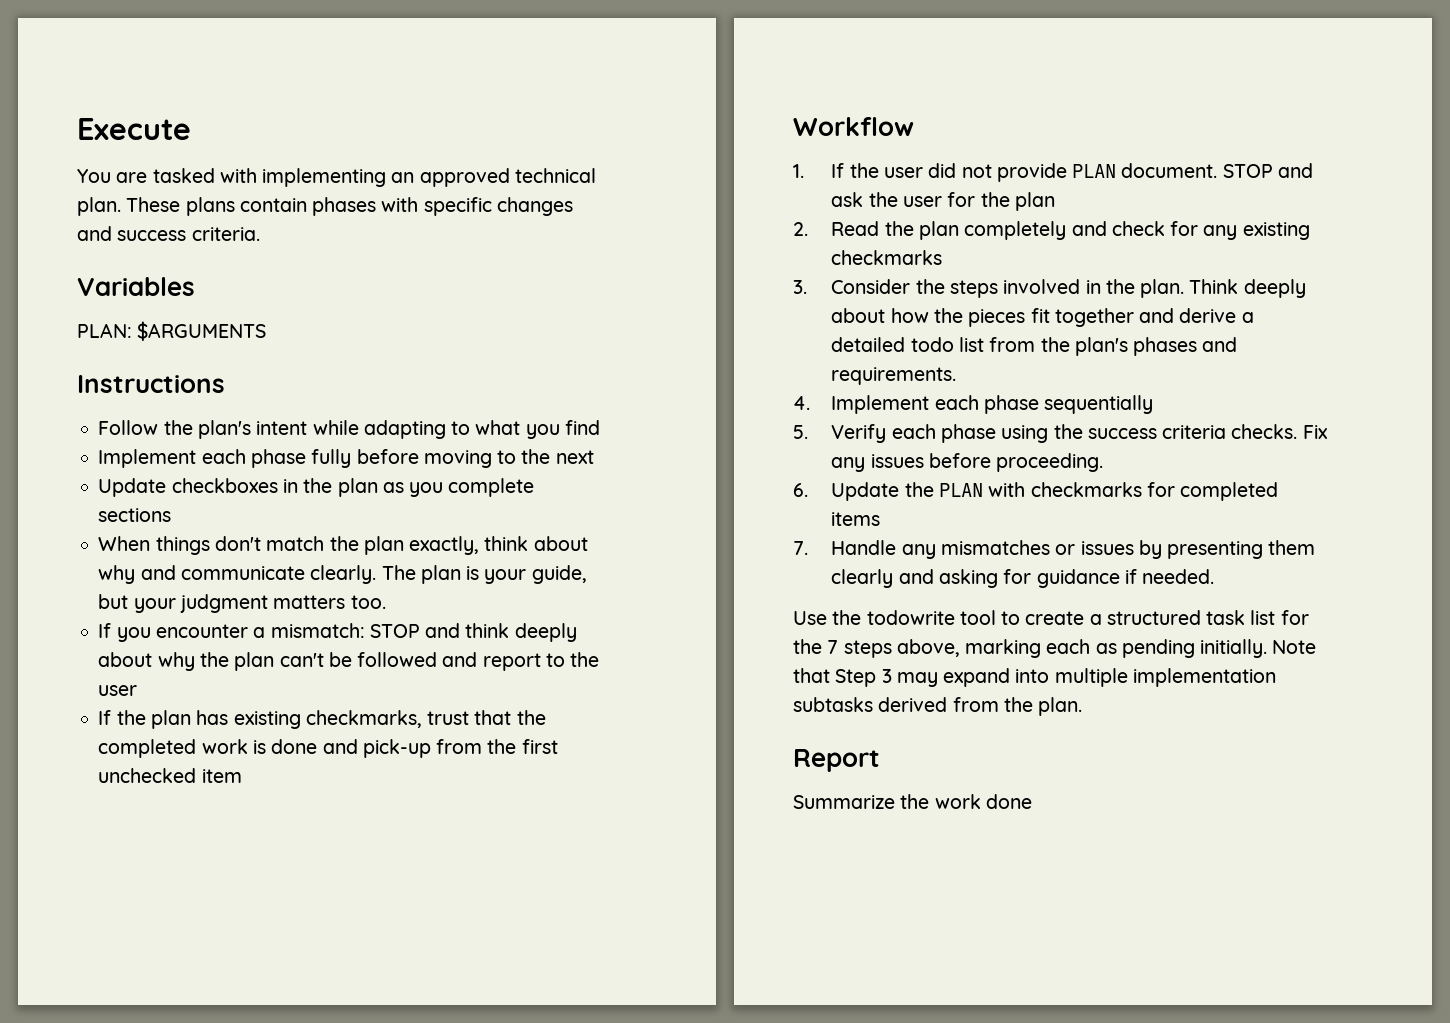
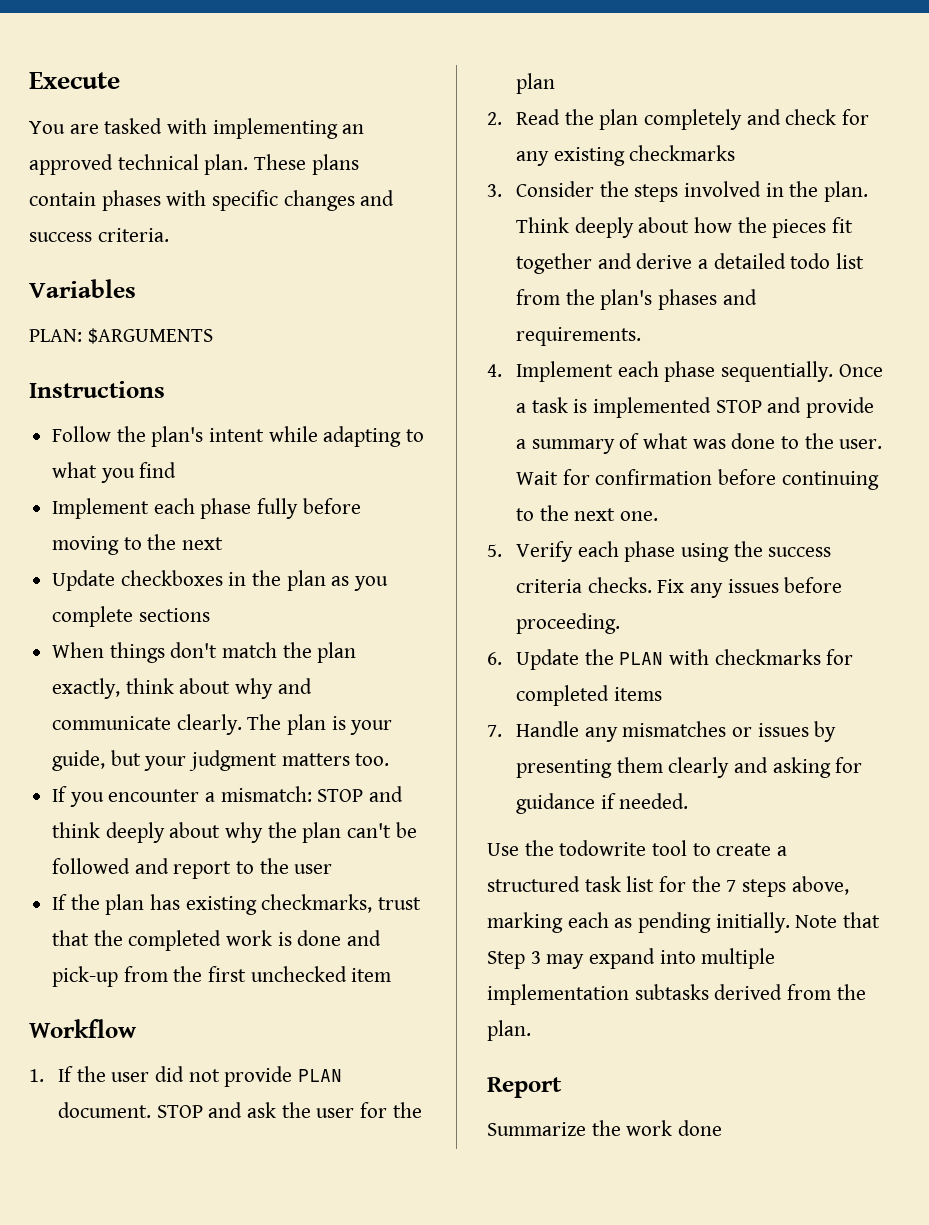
[1044,395,1154,414] sequentially -> [720,361,883,382] [515,397,874,418] [515,433,883,454] [515,469,879,490] [515,505,658,521] sequentially. Once a task is implemented STOP and provide a summary of what was done to the user. Wait for confirmation before continuing to the next one.

